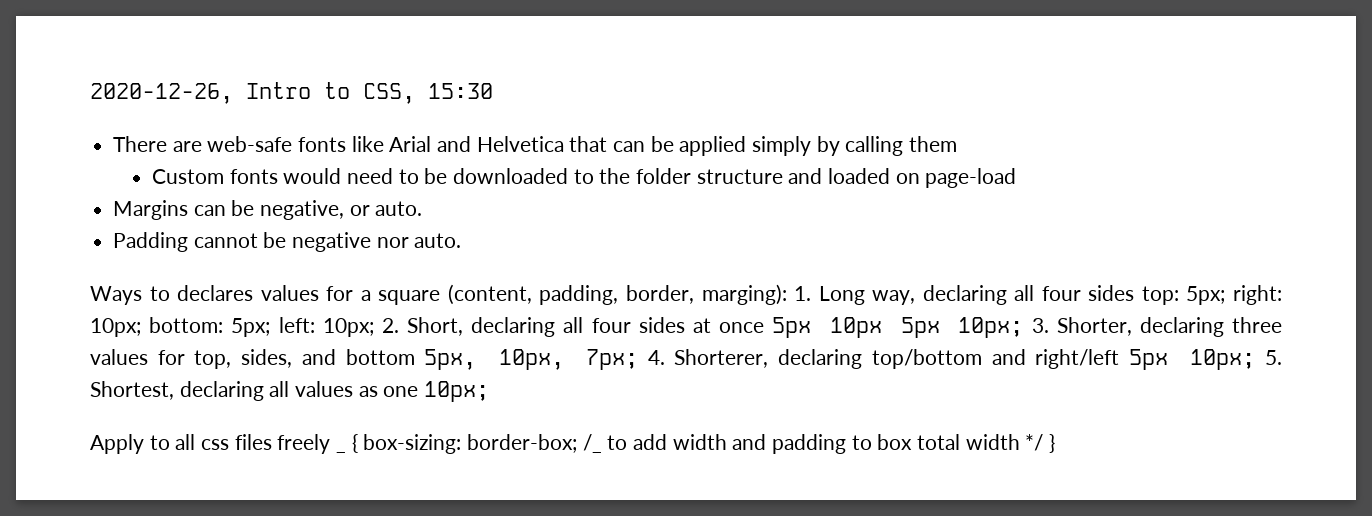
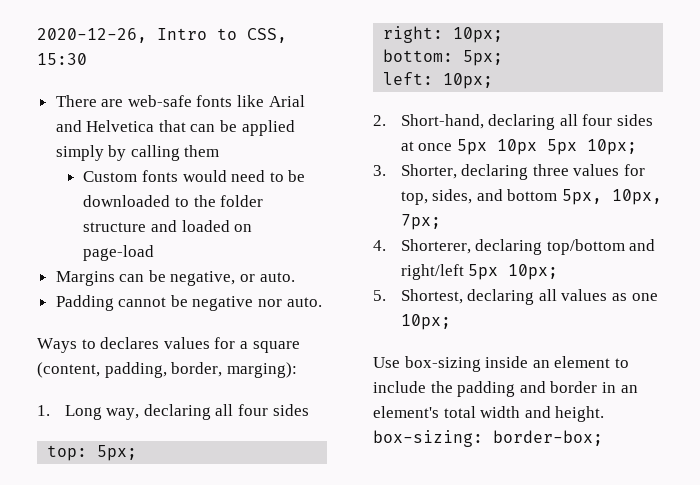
(787, 294) none -> (297, 370) //
(1135, 293) none -> (309, 410) //
(1226, 295) none -> (138, 453) //
(141, 327) none -> (504, 35) //
(271, 327) none -> (504, 58) //
[381,317,463,336] 2. Short, -> [373,114,484,129] // 2. Short-hand,
(1024, 327) none -> (637, 147) //
(638, 359) none -> (441, 222) //
(1256, 359) none -> (559, 272) //
[90,434,1056,454] Apply to all css files freely _ { box-sizing: border-box; /_ to add width and padding to box total width */ } -> [373,356,629,372] [373,381,638,397] [373,406,605,422] [373,430,603,447] Use box-sizing inside an element to include the padding and border in an element's total width and height. box-sizing: border-box;

